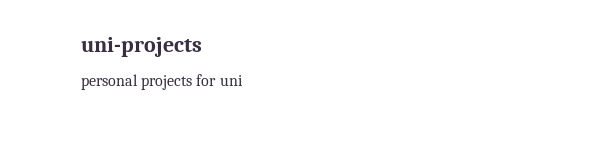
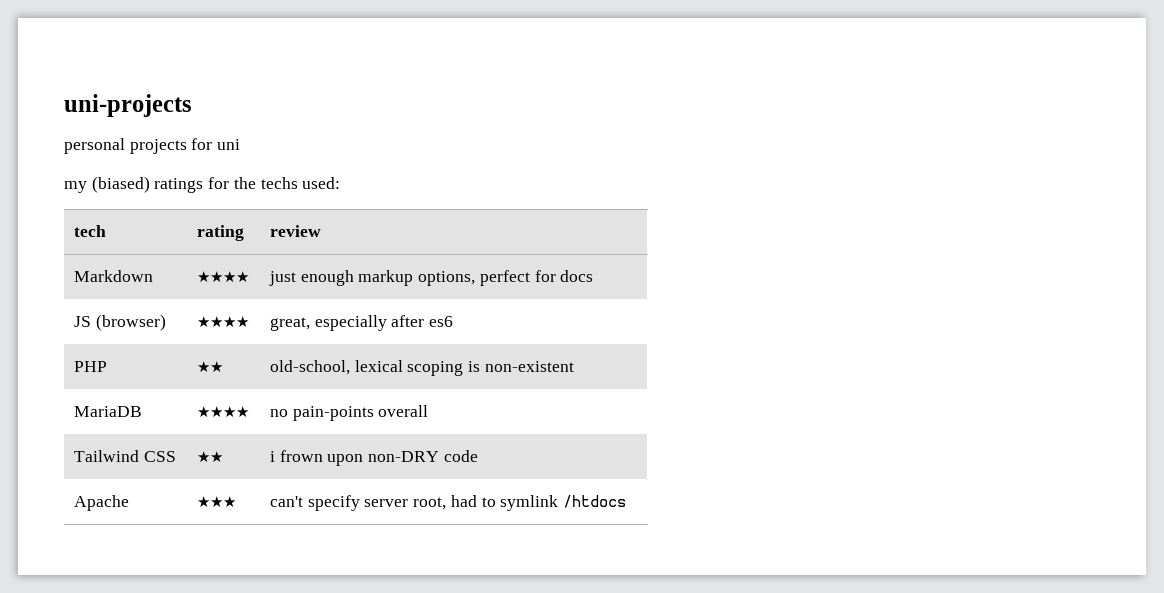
(243, 80) none -> [64,176,341,193] [73,225,106,237] [196,225,244,241] [269,225,321,237] [73,270,153,282] [196,271,249,283] [268,270,594,286] [73,314,166,331] [196,316,249,328] [269,315,454,331] [73,361,107,372] [196,361,223,373] [269,360,574,376] [73,406,142,417] [196,406,249,418] [269,405,429,421] [73,450,176,462] [196,451,223,463] [269,450,478,466] [73,495,129,511] [196,496,236,508] [269,495,626,511] // my (biased) ratings for the techs used: // tech | rating | review // Markdown | ★★★★ | just enough markup options, perfect for docs // JS (browser) | ★★★★ | great, especially after es6 // PHP | ★★ | old-school, lexical scoping is non-existent // MariaDB | ★★★★ | no pain-points overall // Tailwind CSS | ★★ | i frown upon non-DRY code // Apache | ★★★ | can't specify server root, had to symlink /htdocs

